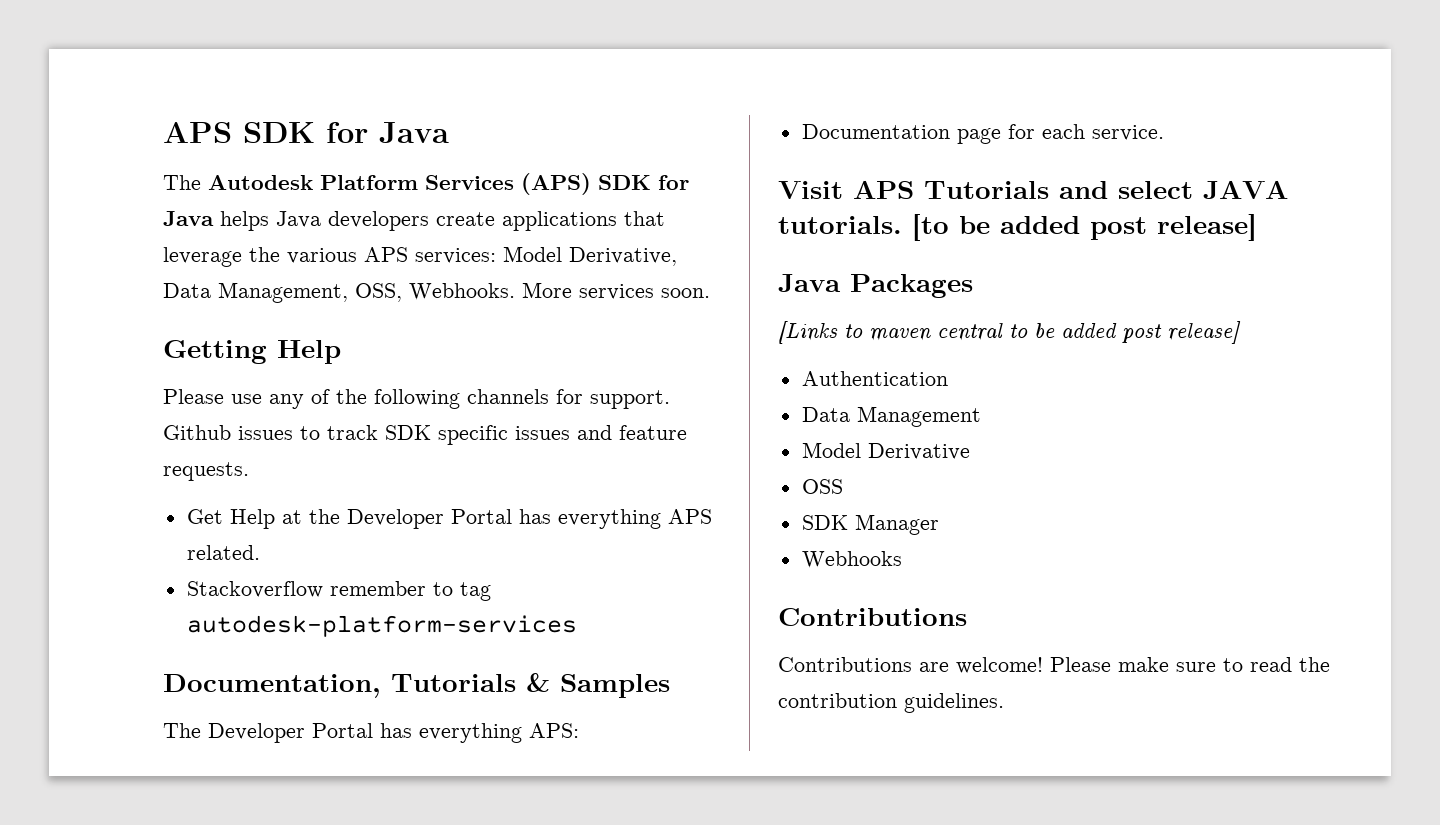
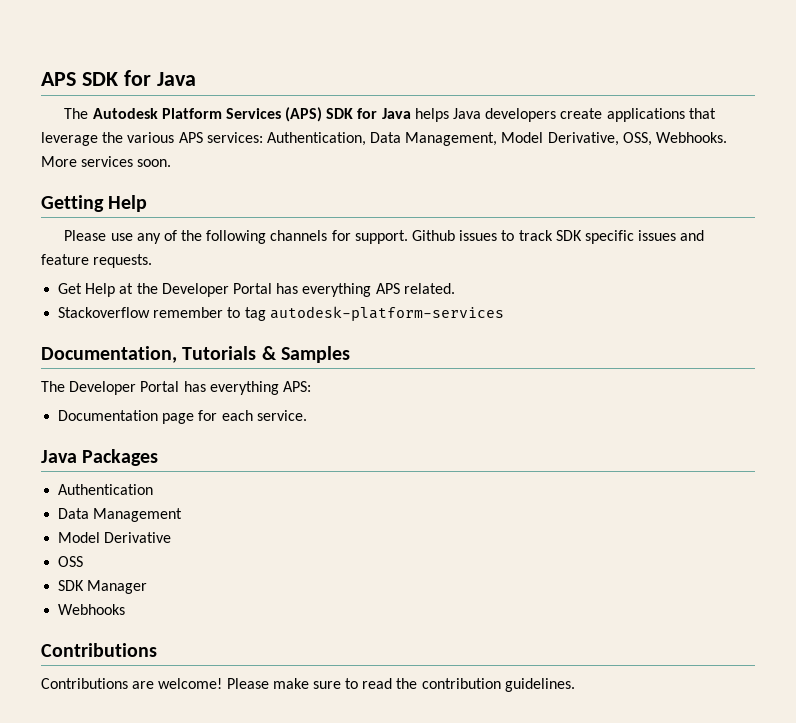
[503,246,677,266] [163,282,348,303] Model Derivative, Data Management, -> [266,132,619,146] Authentication, Data Management, Model Derivative,
[778,180,1288,199] [778,214,1257,241] [778,274,973,298] [778,321,1241,344] Visit APS Tutorials and select JAVA tutorials. [to be added post release] // Java Packages // [Links to maven central to be added post release] -> [41,449,159,466] Java Packages

